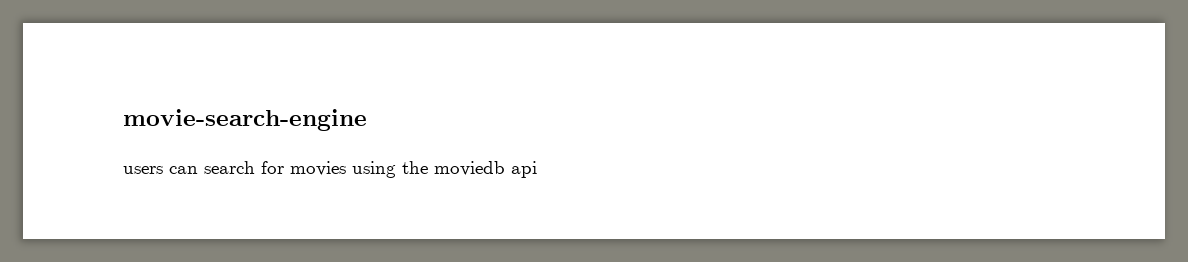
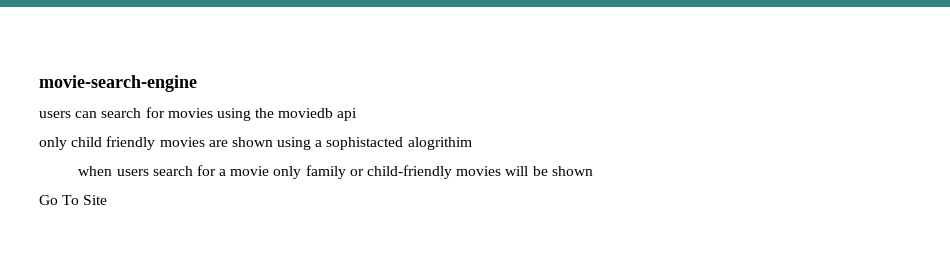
(537, 169) none -> [39,136,472,150] [78,165,593,179] [39,195,108,205] // only child friendly movies are shown using a sophistacted alogrithim // when users search for a movie only family or child-friendly movies will be shown // Go To Site

